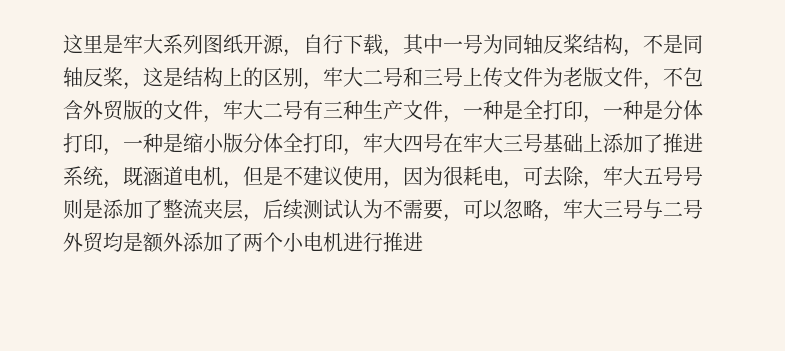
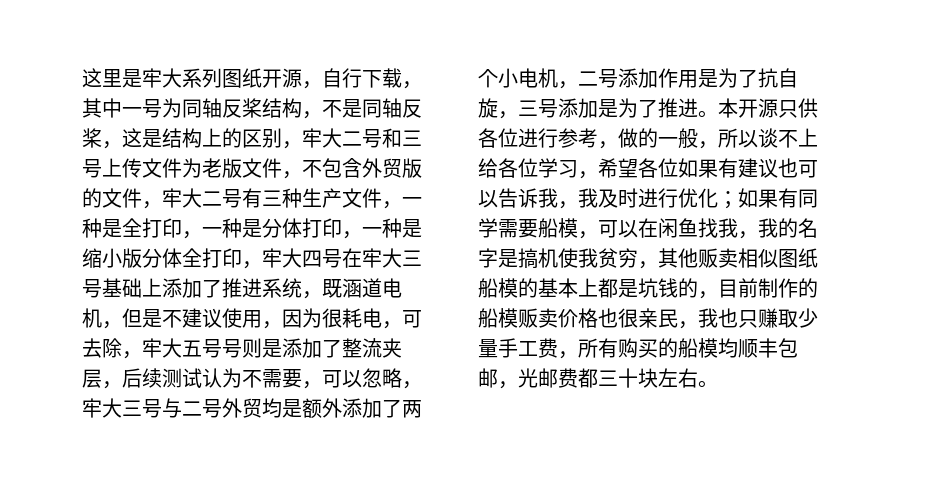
[343,232,423,252] 进行推进 -> [558,68,798,89] [478,98,818,119] [478,128,818,149] [478,158,818,179] [478,188,818,209] [478,218,818,239] [478,248,818,269] [478,278,818,299] [478,308,818,329] [478,338,798,359] [478,368,718,389] ，二号添加作用是为了抗自旋，三号添加是为了推进。本开源只供各位进行参考，做的一般，所以谈不上给各位学习，希望各位如果有建议也可以告诉我，我及时进行优化；如果有同学需要船模，可以在闲鱼找我，我的名字是搞机使我贫穷，其他贩卖相似图纸船模的基本上都是坑钱的，目前制作的船模贩卖价格也很亲民，我也只赚取少量手工费，所有购买的船模均顺丰包邮，光邮费都三十块左右。

